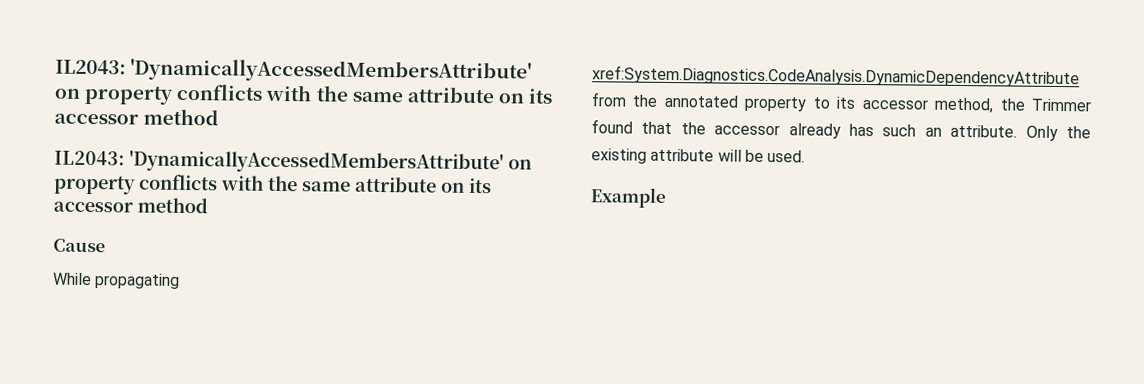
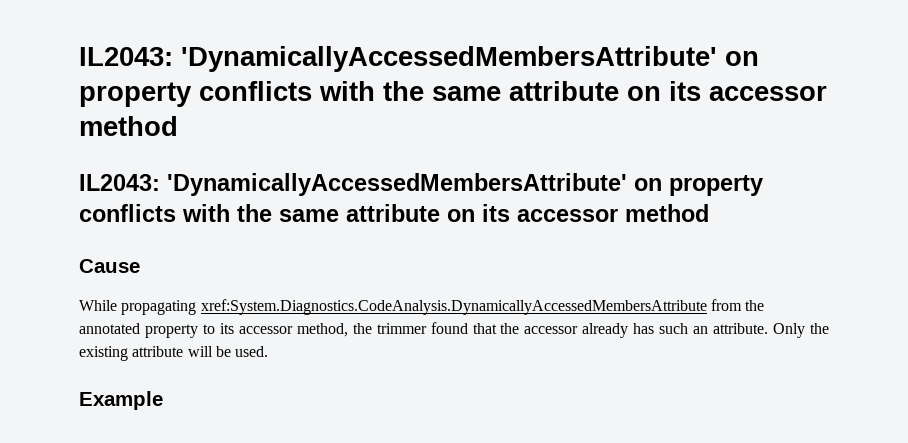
[592,65,1080,88] xref:System.Diagnostics.CodeAnalysis.DynamicDependencyAttribute -> [200,299,707,315] xref:System.Diagnostics.CodeAnalysis.DynamicallyAccessedMembersAttribute
[1031,98,1091,112] Trimmer -> [376,323,427,334] trimmer

